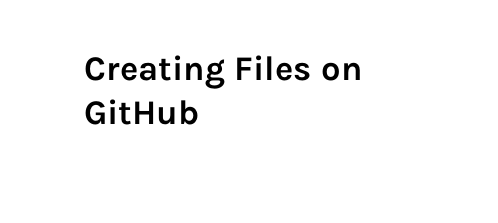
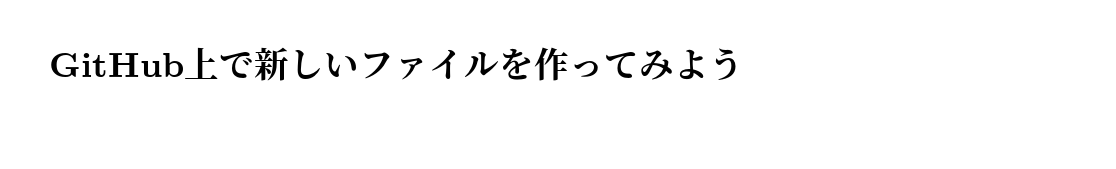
[84,55,363,89] [84,99,199,125] Creating Files on GitHub -> [49,47,744,81] GitHub上で新しいファイルを作ってみよう

